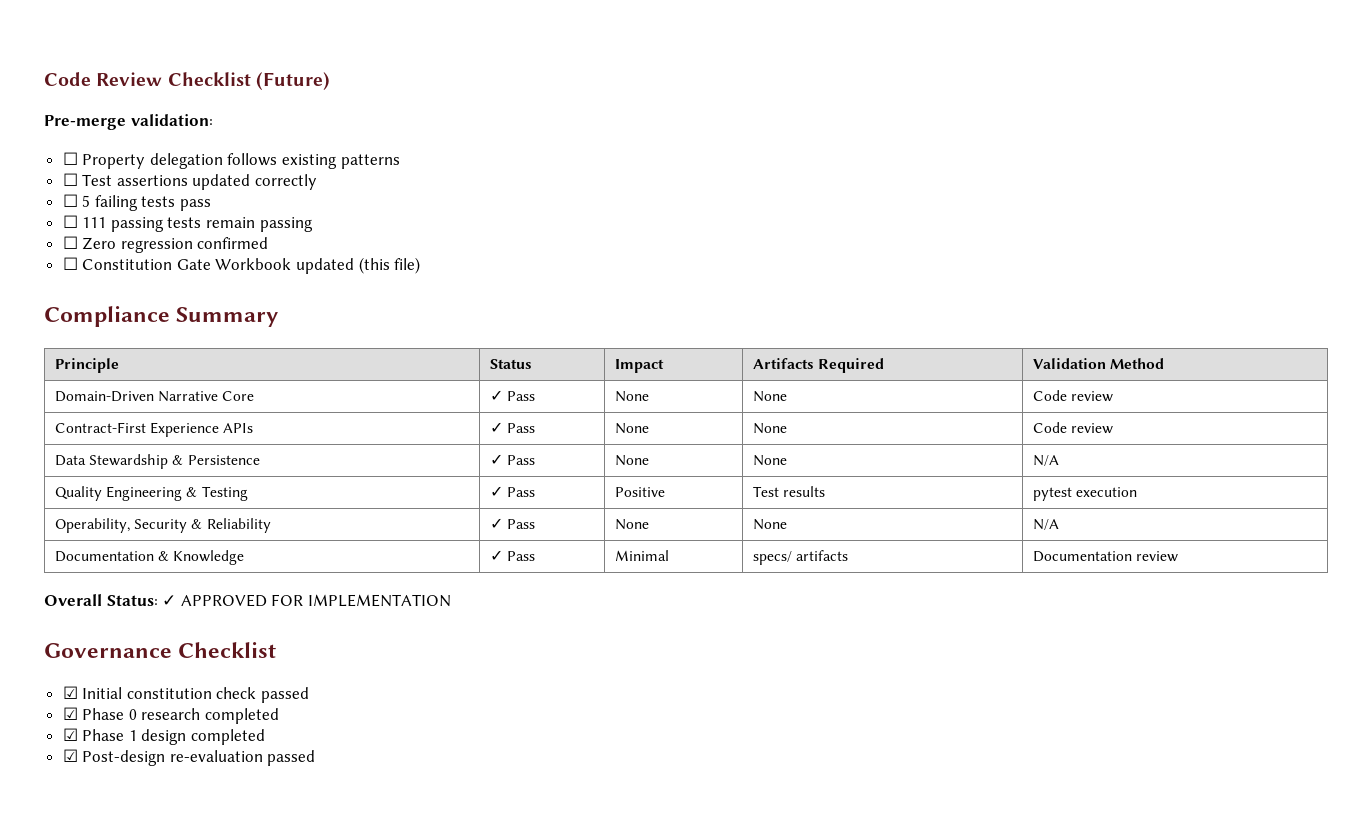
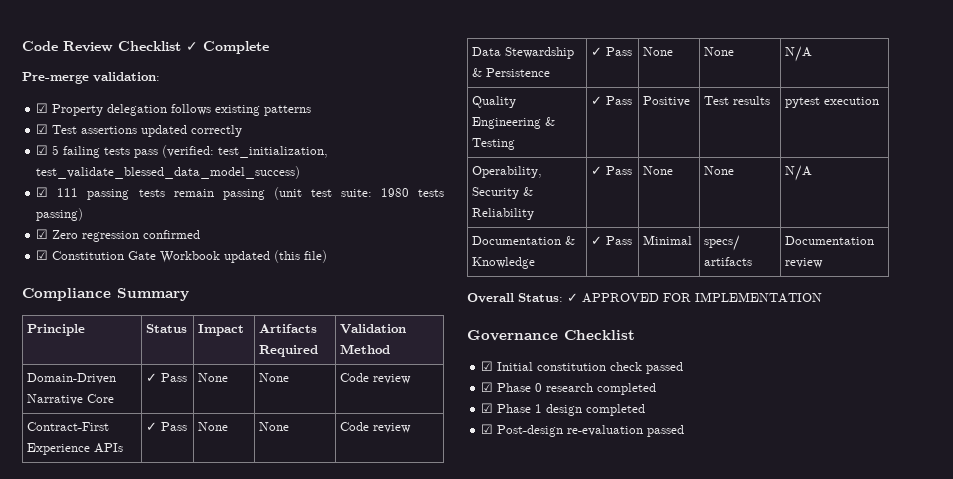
[255,72,330,90] (Future) -> [186,41,269,54] ✓ Complete
[62,152,78,165] ☐ -> [36,103,49,113] ☑
[62,173,78,186] ☐ -> [36,124,49,134] ☑
[62,194,78,207] ☐ -> [36,145,49,155] ☑
[62,215,78,228] // ☐ -> [162,145,329,158] [36,166,301,179] [36,187,49,197] (verified: test_initialization, test_validate_blessed_data_model_success) // ☑
[62,236,78,249] // ☐ -> [273,187,444,200] [36,208,84,221] [36,229,49,239] (unit test suite: 1980 tests passing) // ☑
[62,257,78,270] ☐ -> [36,250,49,260] ☑

